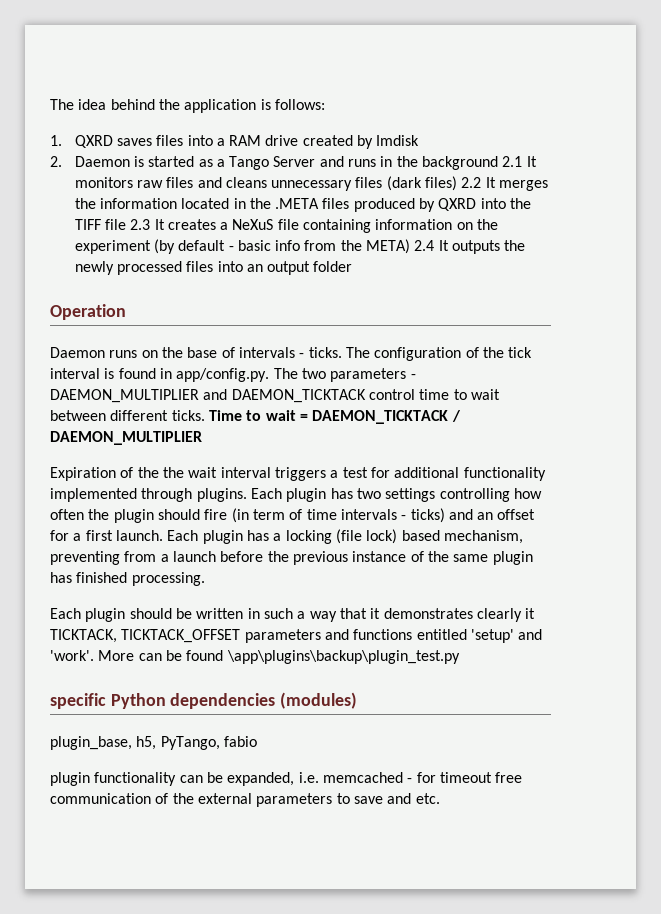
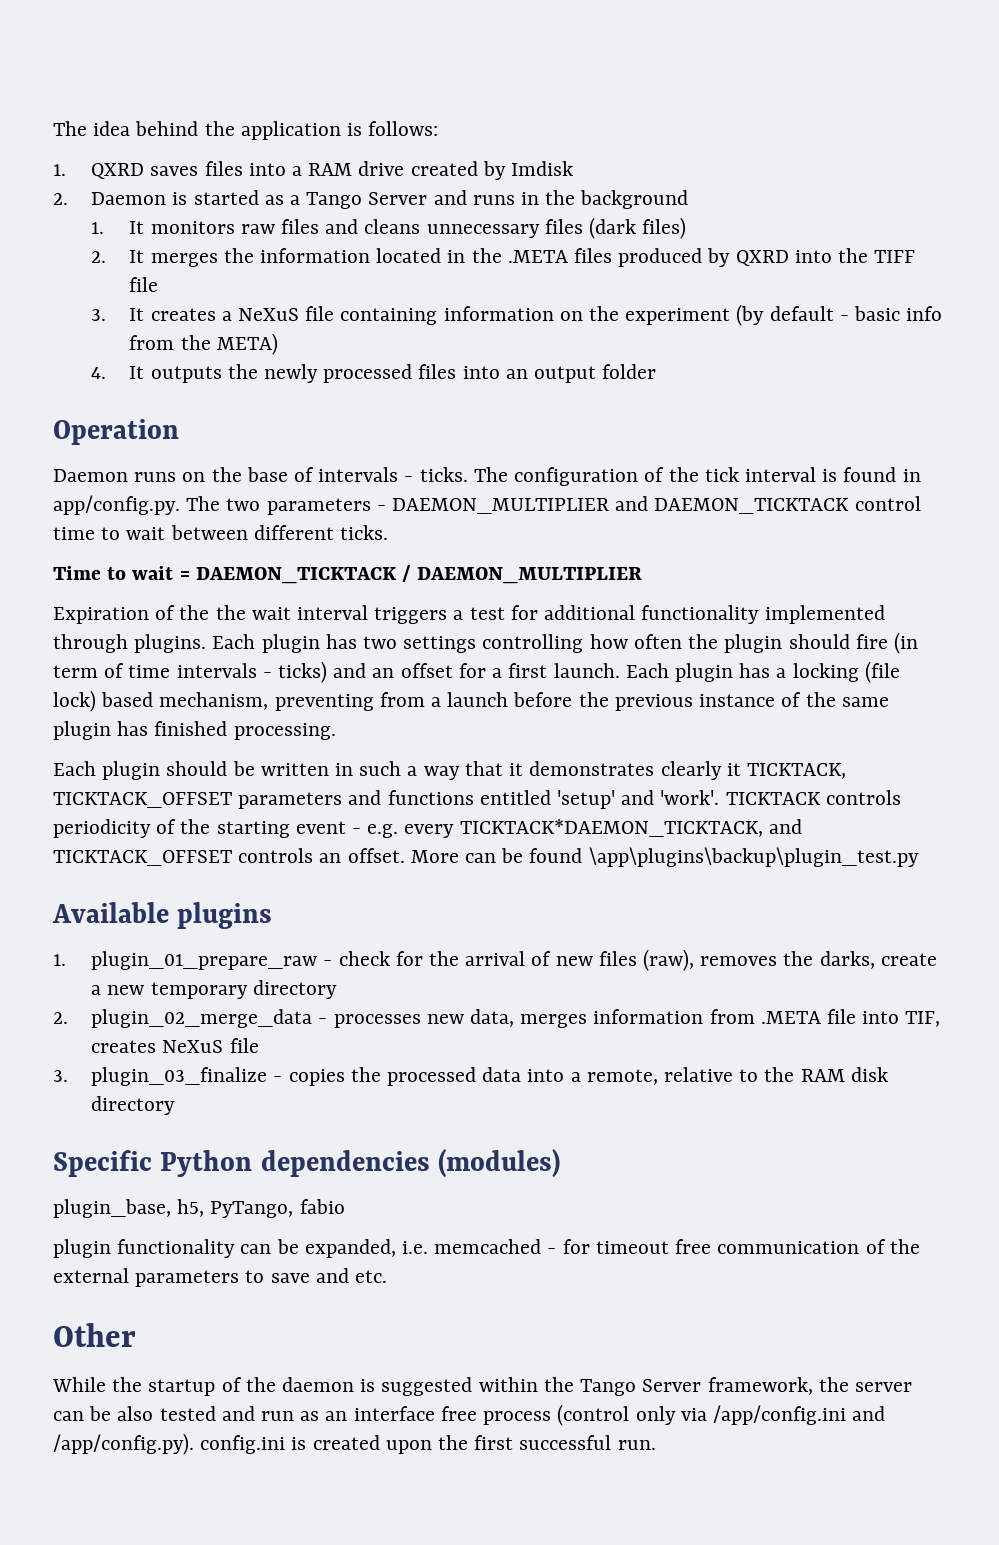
[502,156,523,167] 2.1 -> [91,222,105,234] // 1.
[461,177,482,188] 2.2 -> [91,251,107,263] // 2.
[130,219,151,230] 2.3 -> [91,309,107,321] // 3.
[414,240,435,251] 2.4 -> [91,367,107,379] // 4.
(205, 415) none -> (389, 532) //
(94, 655) none -> [725,790,901,805] [53,819,802,838] [53,848,405,866] TICKTACK controls periodicity of the starting event - e.g. every TICKTACK*DAEMON_TICKTACK, and TICKTACK_OFFSET controls an offset.
[50,693,106,709] specific -> [52,902,273,929] [53,949,937,971] [91,980,337,999] [53,1009,941,1028] [91,1038,259,1053] [53,1067,888,1086] [91,1096,176,1115] [53,1150,152,1177] Available plugins // 1. plugin_01_prepare_raw - check for the arrival of new files (raw), removes the darks, create a new temporary directory // 2. plugin_02_merge_data - processes new data, merges information from .META file into TIF, creates NeXuS file // 3. plugin_03_finalize - copies the processed data into a remote, relative to the RAM disk directory // Specific
(440, 798) none -> [53,1323,136,1347] [52,1377,912,1396] [53,1404,886,1426] [53,1433,656,1455] // Other // While the startup of the daemon is suggested within the Tango Server framework, the server can be also tested and run as an interface free process (control only via /app/config.ini and /app/config.py). config.ini is created upon the first successful run.

